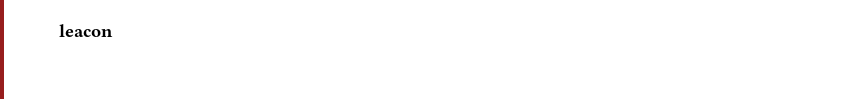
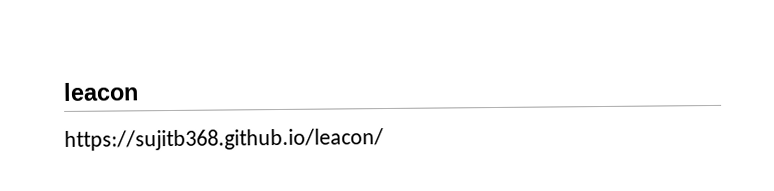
(113, 30) none -> [64,128,384,151] // https://sujitb368.github.io/leacon/

